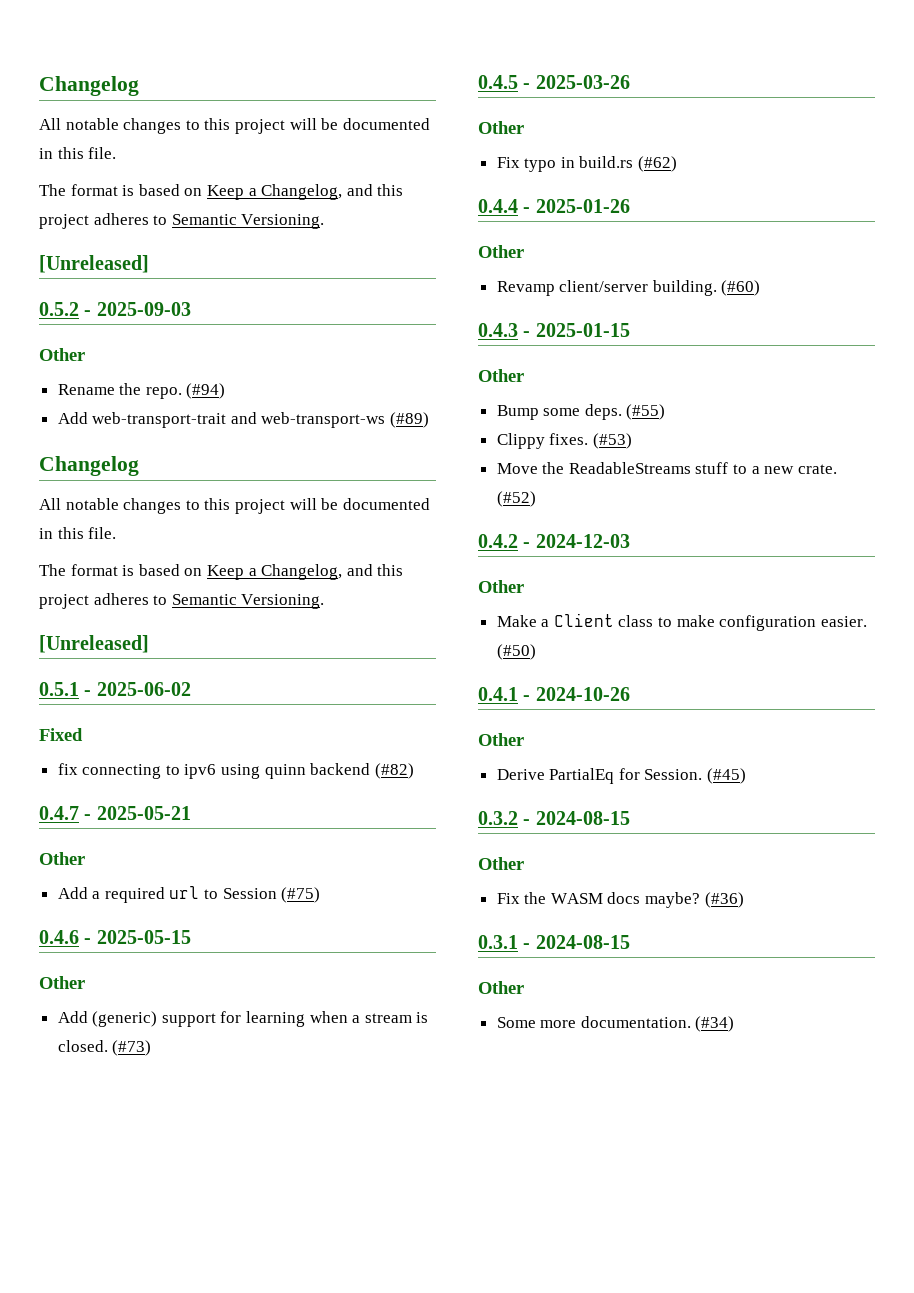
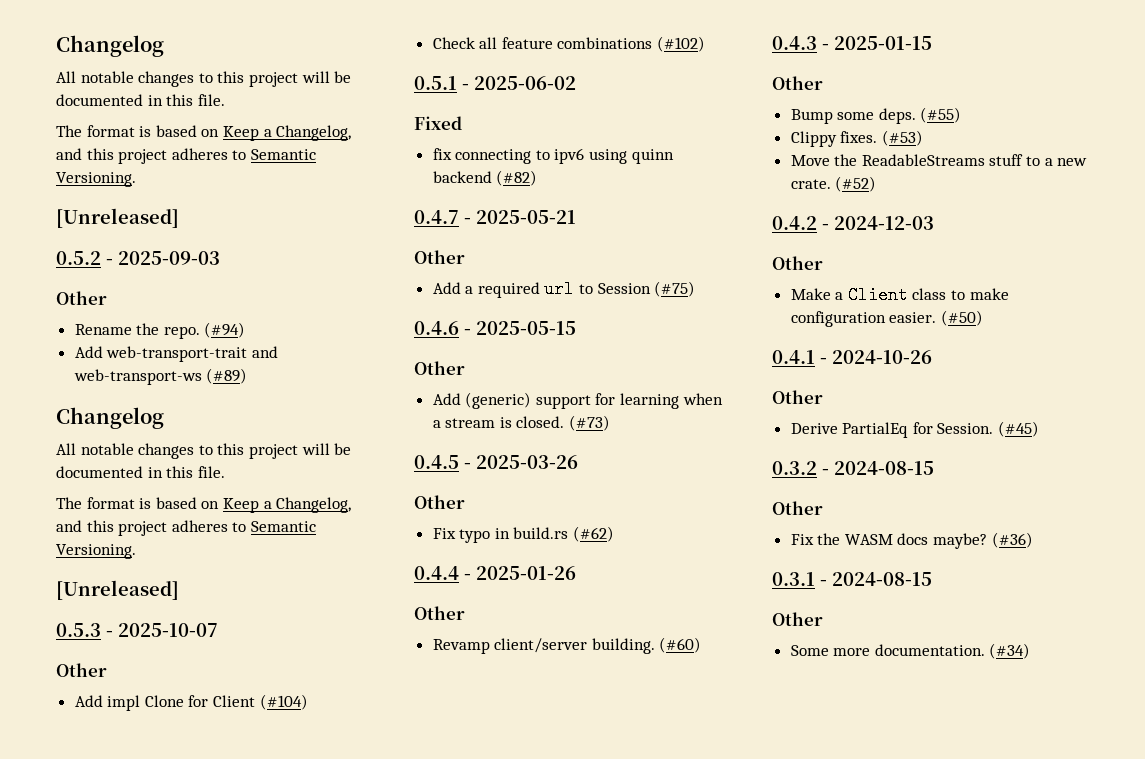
(149, 644) none -> [56,623,218,637] [56,663,107,677] [74,694,308,711] [432,36,706,52] // 0.5.3 - 2025-10-07 // Other // Add impl Clone for Client (#104) // Check all feature combinations (#102)

